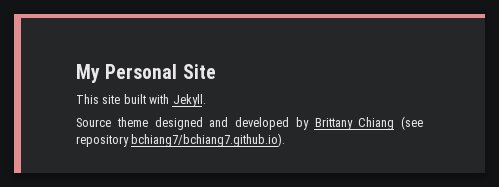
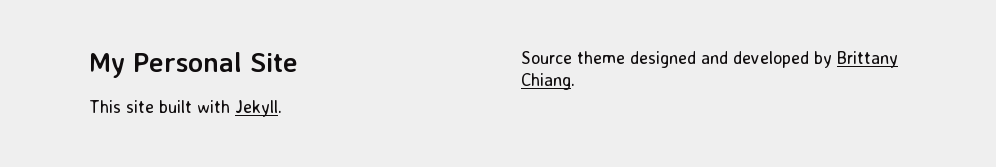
[358,116,423,130] [76,133,286,147] Chiang (see repository bchiang7/bchiang7.github.io). -> [521,73,575,90] Chiang.

